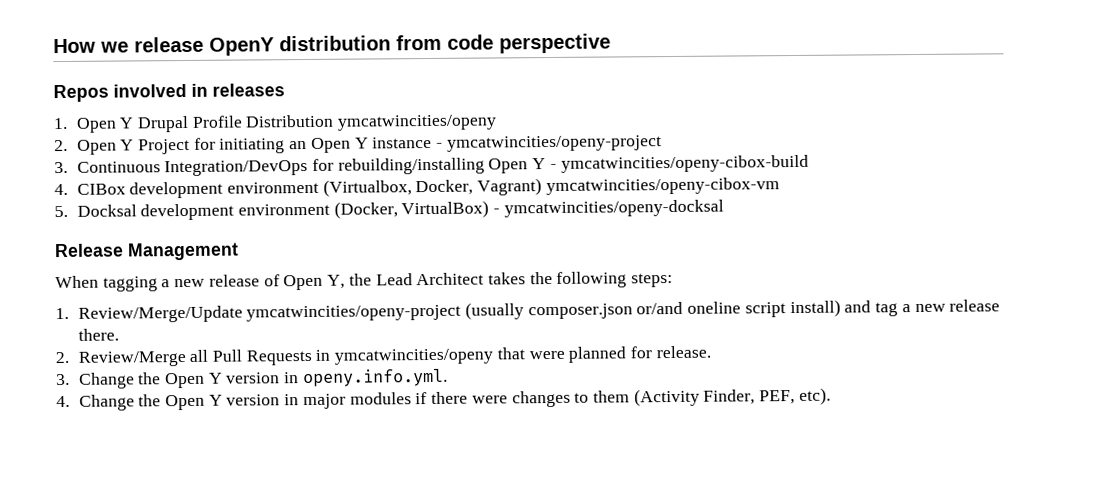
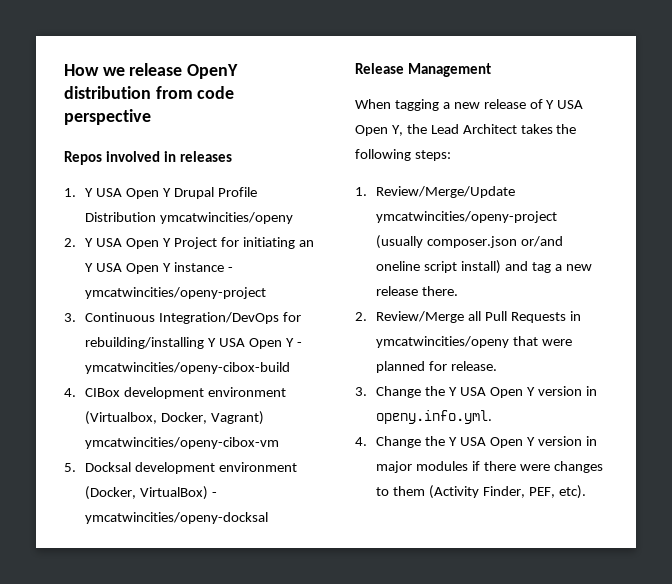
(68, 123) none -> [85,188,123,197] Y USA
(68, 145) none -> [85,238,123,247] Y USA
(308, 145) none -> [85,263,123,272] Y USA
(485, 166) none -> [208,338,245,347] Y USA
(280, 280) none -> [546,100,584,109] Y USA
(162, 378) none -> [448,387,486,396] Y USA
(162, 400) none -> [448,437,486,446] Y USA

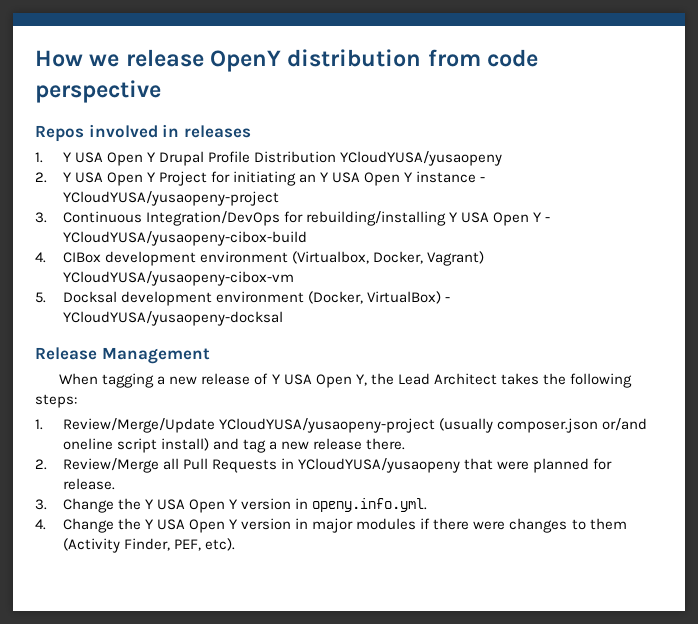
[160,212,294,224] ymcatwincities/openy -> [340,151,503,166] YCloudYUSA/yusaopeny
[85,287,267,299] ymcatwincities/openy-project -> [62,191,279,206] YCloudYUSA/yusaopeny-project
[85,362,291,374] ymcatwincities/openy-cibox-build -> [62,231,307,246] YCloudYUSA/yusaopeny-cibox-build
[85,437,280,449] ymcatwincities/openy-cibox-vm -> [62,271,294,286] YCloudYUSA/yusaopeny-cibox-vm
[85,512,269,524] ymcatwincities/openy-docksal -> [62,311,283,326] YCloudYUSA/yusaopeny-docksal
[376,211,558,223] ymcatwincities/openy-project -> [218,418,435,433] YCloudYUSA/yusaopeny-project
[376,336,510,348] ymcatwincities/openy -> [298,458,461,473] YCloudYUSA/yusaopeny

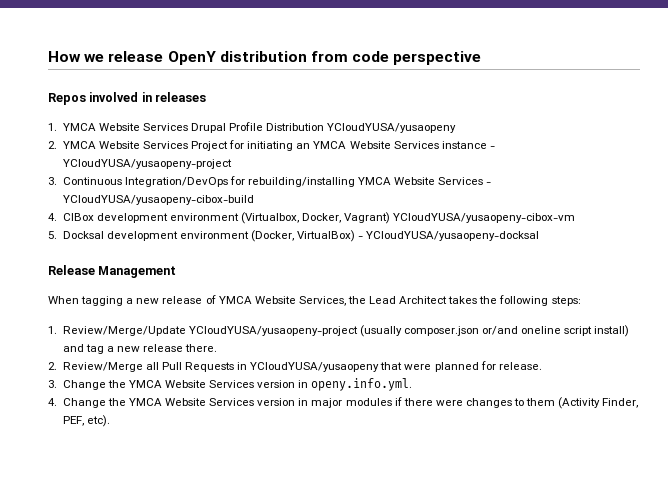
[62,152,156,166] Y USA Open Y -> [62,123,188,131] YMCA Website Services
[62,171,414,186] Y USA Open Y Project for initiating an Y USA Open Y -> [62,140,439,151] YMCA Website Services Project for initiating an YMCA Website Services
[448,212,543,226] Y USA Open Y -> [358,177,484,185] YMCA Website Services
[271,374,367,388] Y USA Open Y, -> [218,296,346,306] YMCA Website Services,
[144,499,239,513] Y USA Open Y -> [128,380,255,388] YMCA Website Services
[144,519,239,533] Y USA Open Y -> [128,398,255,406] YMCA Website Services

